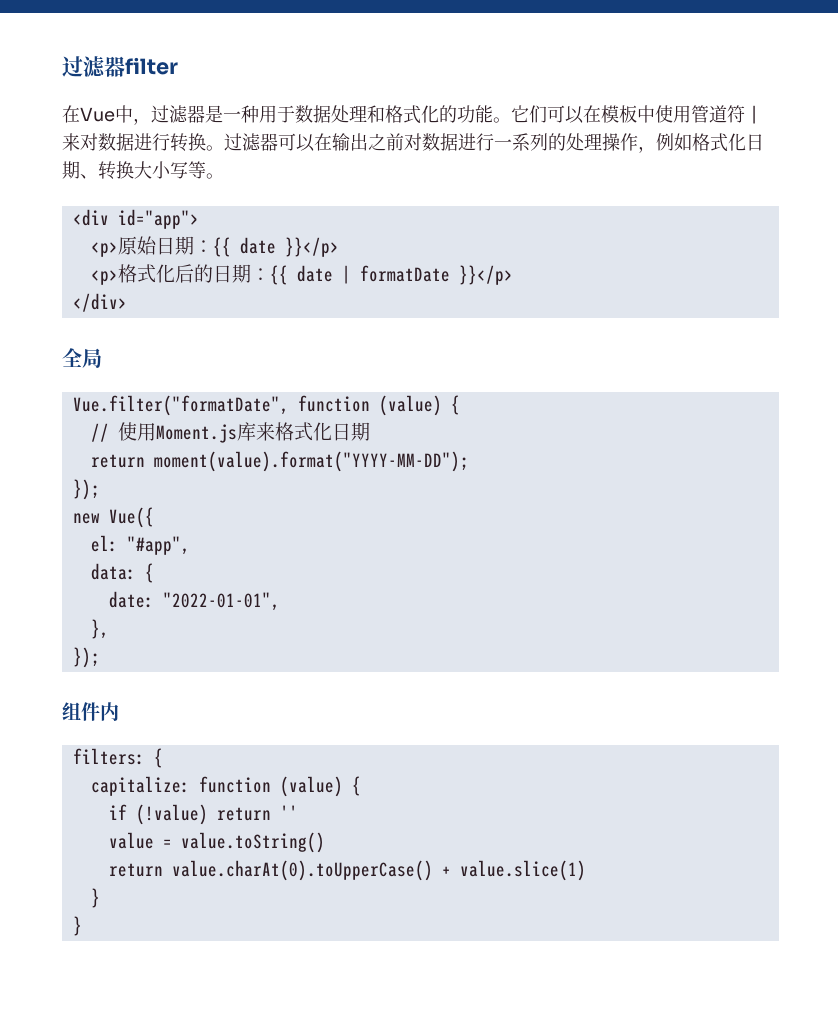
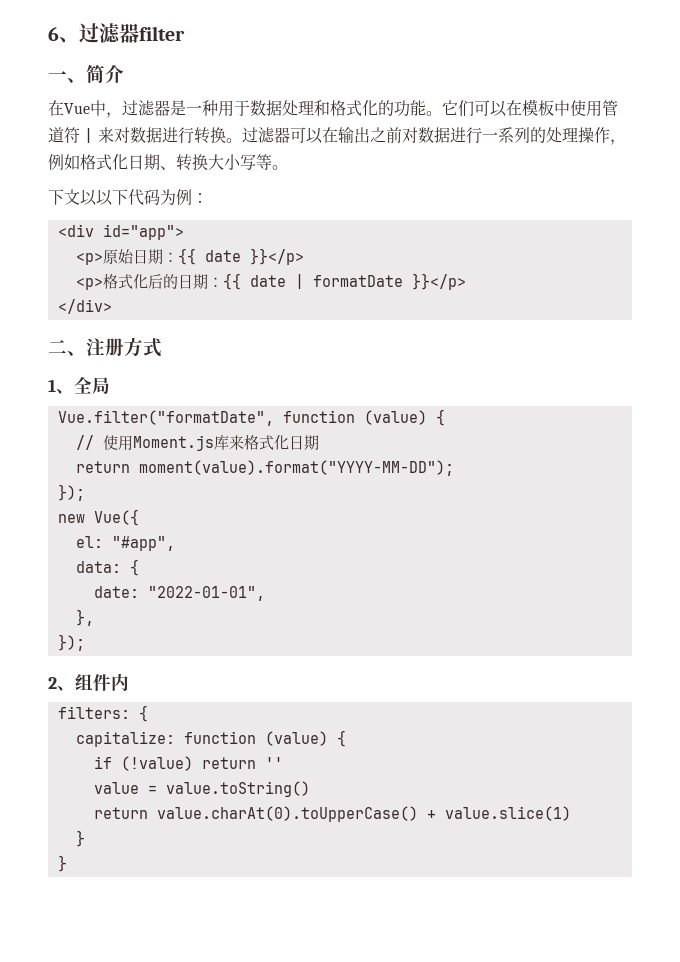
(62, 66) none -> [48,27,79,43] 6、
(178, 66) none -> [48,65,124,83] // 一、简介
(224, 176) none -> [48,189,208,206] // 下文以以下代码为例：
(127, 302) none -> [48,337,162,357] [48,379,74,394] 二、注册方式 // 1、
(100, 657) none -> [48,677,75,691] 2、

